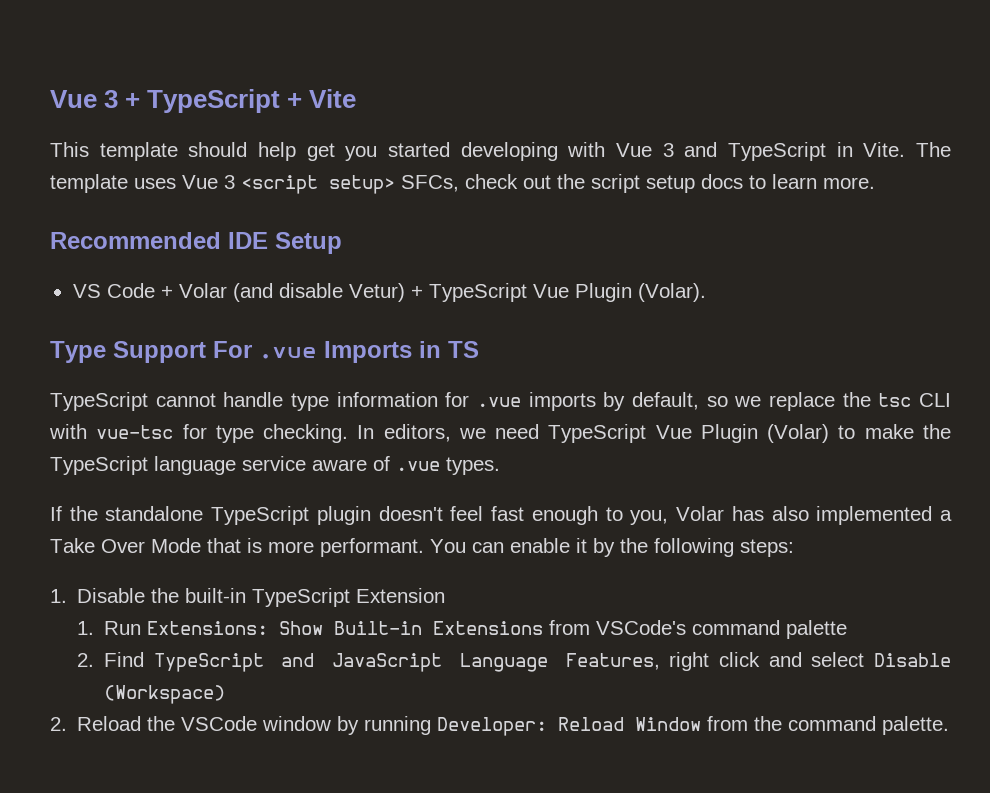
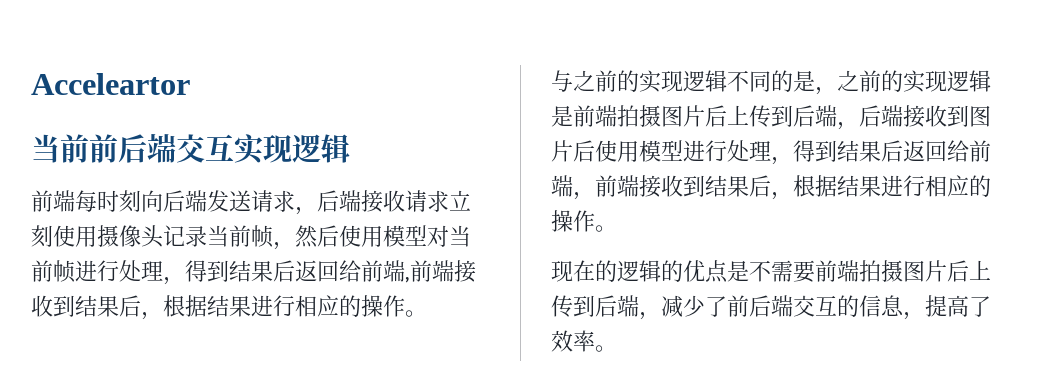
[50,89,357,113] [50,142,951,161] [50,174,875,194] [50,232,342,254] [72,283,706,302] [50,341,479,363] [50,392,951,411] [49,424,951,443] [50,456,500,475] [50,506,953,525] [50,538,794,557] [50,588,446,607] [76,620,847,639] [76,652,952,672] [103,685,225,704] [50,716,950,736] Vue 3 + TypeScript + Vite // This template should help get you started developing with Vue 3 and TypeScript in Vite. The template uses Vue 3 <script setup> SFCs, check out the script setup docs to learn more. // Recommended IDE Setup // VS Code + Volar (and disable Vetur) + TypeScript Vue Plugin (Volar). // Type Support For .vue Imports in TS // TypeScript cannot handle type information for .vue imports by default, so we replace the tsc CLI with vue-tsc for type checking. In editors, we need TypeScript Vue Plugin (Volar) to make the TypeScript language service aware of .vue types. // If the standalone TypeScript plugin doesn't feel fast enough to you, Volar has also implemented a Take Over Mode that is more performant. You can enable it by the following steps: // 1. Disable the built-in TypeScript Extension // 1. Run Extensions: Show Built-in Extensions from VSCode's command palette // 2. Find TypeScript and JavaScript Language Features, right click and select Disable (Workspace) // 2. Reload the VSCode window by running Developer: Reload Window from the command palette. -> [31,73,190,95] [31,134,350,165] [31,190,471,215] [31,225,471,250] [31,260,476,285] [31,295,427,320] [551,70,991,95] [551,105,991,130] [551,140,991,165] [551,175,991,200] [551,210,617,232] [551,260,991,283] [551,295,991,320] [551,330,617,352] Acceleartor // 当前前后端交互实现逻辑 // 前端每时刻向后端发送请求，后端接收请求立刻使用摄像头记录当前帧，然后使用模型对当前帧进行处理，得到结果后返回给前端,前端接收到结果后，根据结果进行相应的操作。 // 与之前的实现逻辑不同的是，之前的实现逻辑是前端拍摄图片后上传到后端，后端接收到图片后使用模型进行处理，得到结果后返回给前端，前端接收到结果后，根据结果进行相应的操作。 // 现在的逻辑的优点是不需要前端拍摄图片后上传到后端，减少了前后端交互的信息，提高了效率。

